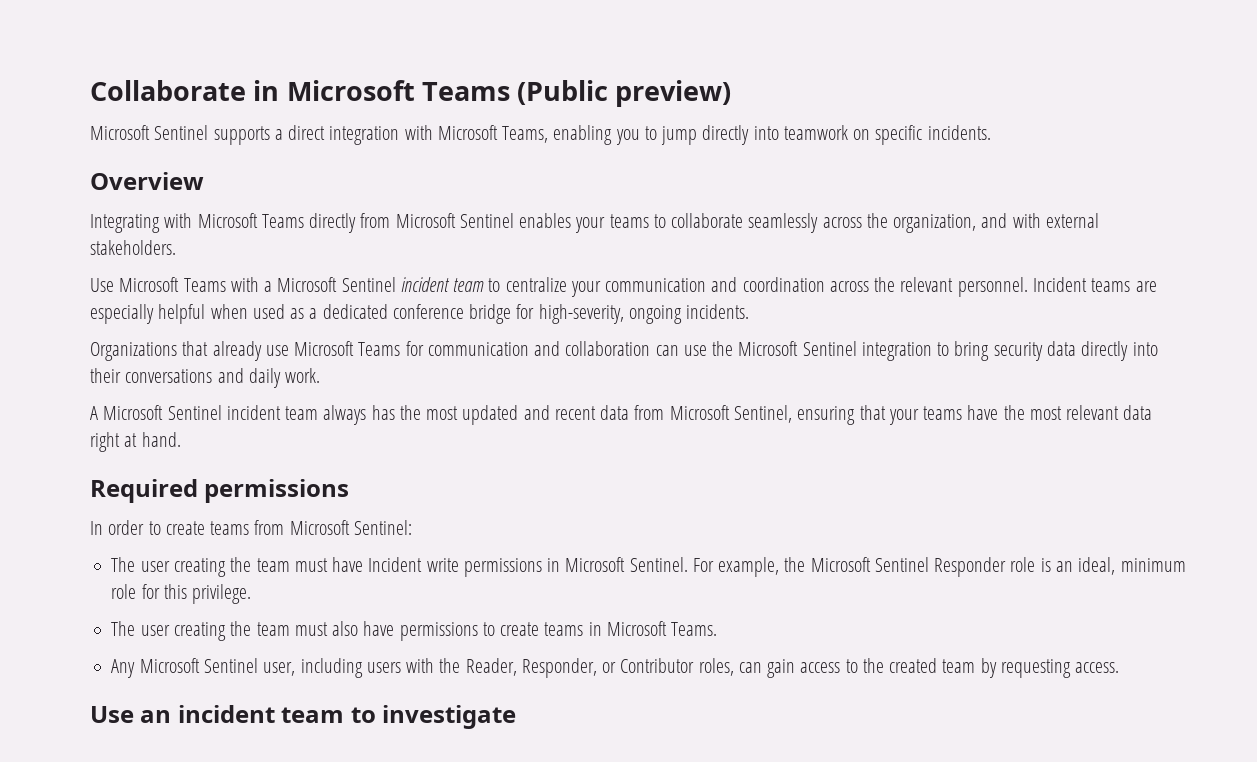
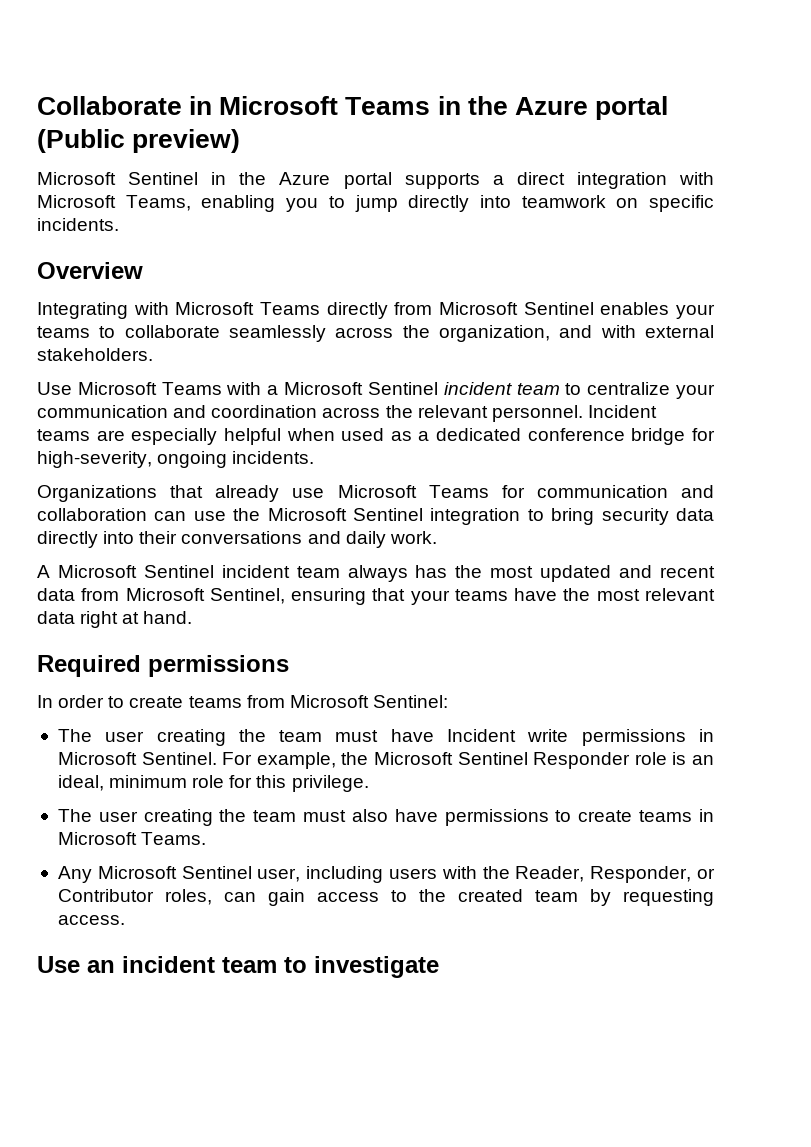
(510, 91) none -> [437,96,669,120] in the Azure portal
(209, 132) none -> [211,172,392,189] in the Azure portal

